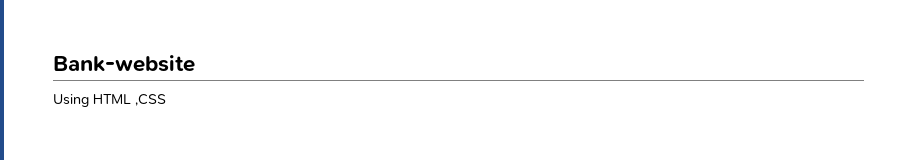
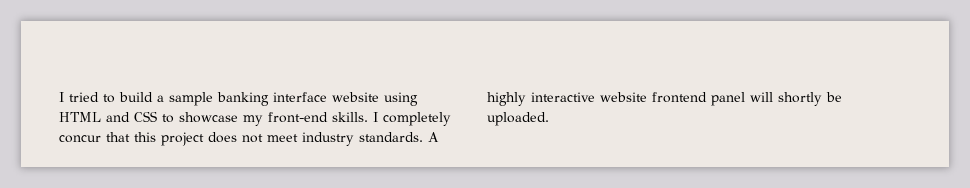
[53,55,195,72] [53,94,166,107] Bank-website // Using HTML ,CSS -> [59,92,418,106] [59,111,451,126] [59,132,439,146] [487,92,842,106] [487,112,549,126] I tried to build a sample banking interface website using HTML and CSS to showcase my front-end skills. I completely concur that this project does not meet industry standards. A highly interactive website frontend panel will shortly be uploaded.

